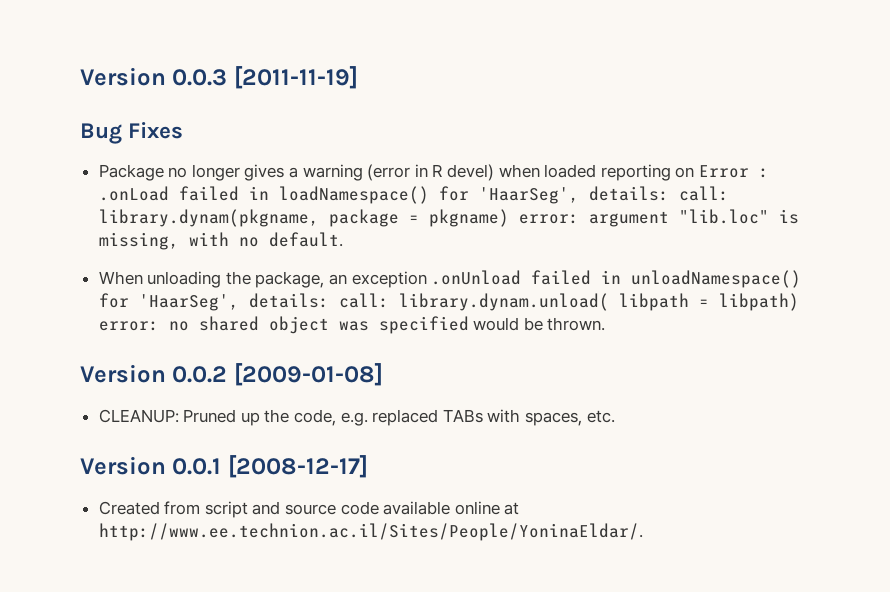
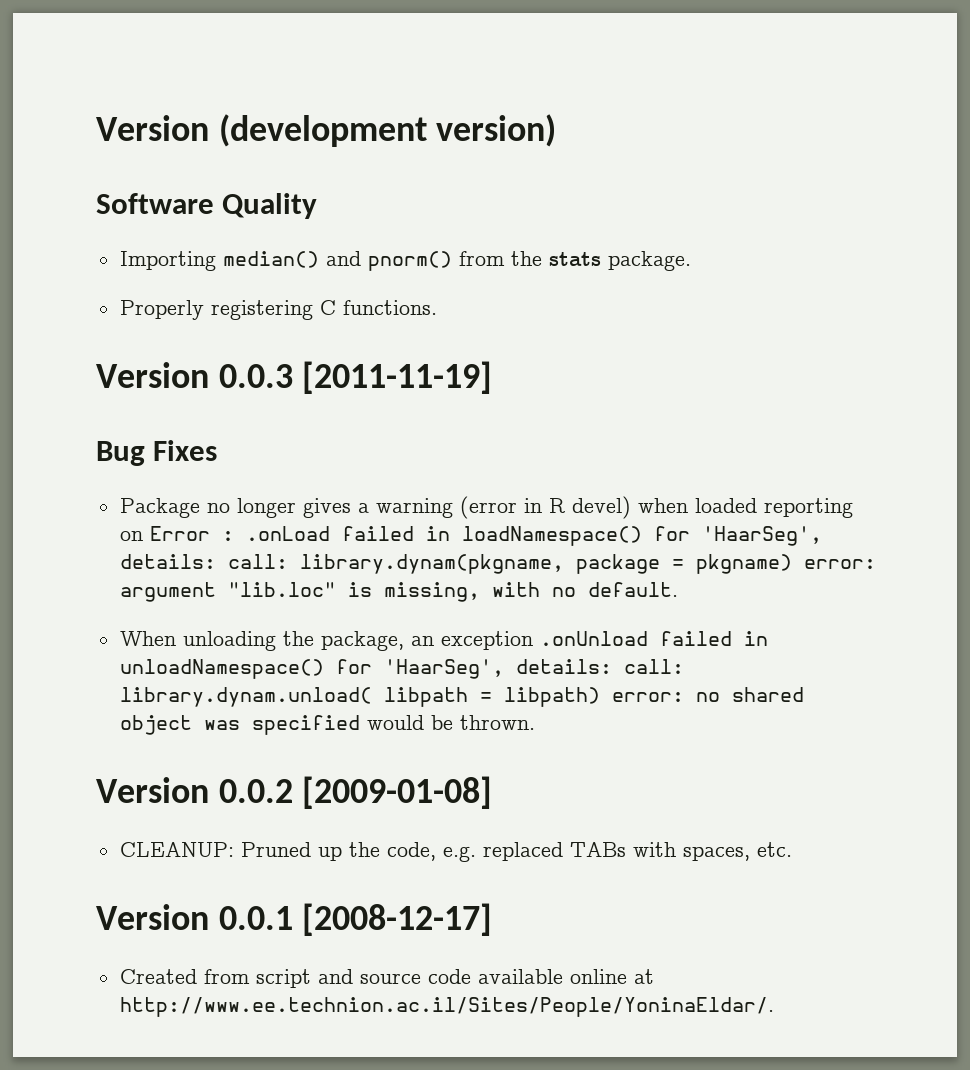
[80,67,166,86] Version -> [96,114,557,147] [96,193,318,219] [119,251,691,271] [119,300,437,320] [96,362,209,388] Version (development version) // Software Quality // Importing median() and pnorm() from the stats package. // Properly registering C functions. // Version

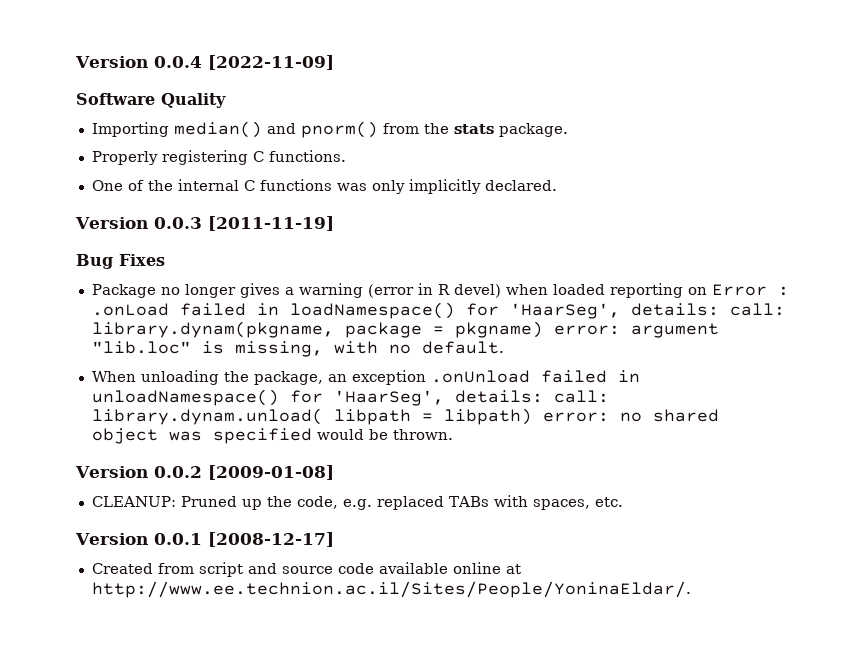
[96,114,557,147] Version (development version) -> [75,55,334,70] Version 0.0.4 [2022-11-09]
(437, 307) none -> [91,179,557,194] // One of the internal C functions was only implicitly declared.

